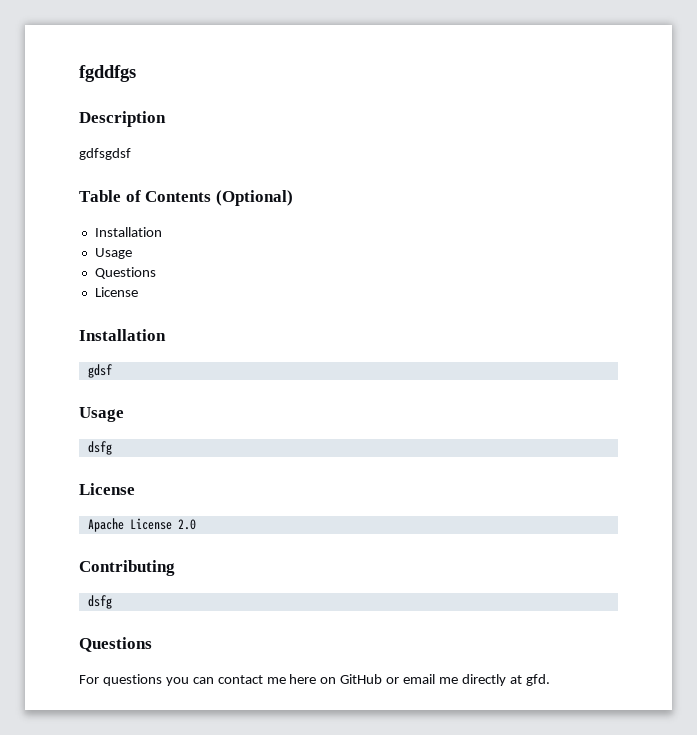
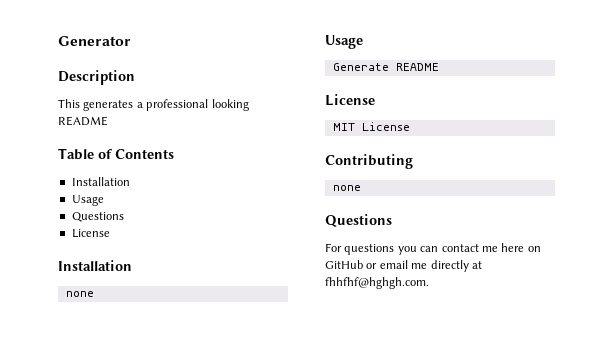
[79,65,136,82] fgddfgs -> [58,36,131,46] Generator
[79,148,131,160] gdfsgdsf -> [58,99,249,111] [58,116,108,126] This generates a professional looking README
[215,190,293,206] (Optional) -> (174, 154) none
[87,364,112,378] [79,407,124,422] [87,441,112,455] [79,483,135,495] [87,518,196,532] // gdsf // Usage // dsfg // License // Apache License 2.0 -> [65,291,94,297] [325,35,363,49] [332,63,439,71] [325,94,375,106] [332,122,410,131] // none // Usage // Generate README // License // MIT License
[87,595,112,609] // dsfg -> [332,185,361,191] // none
[525,674,550,686] gfd. -> [325,277,429,289] fhhfhf@hghgh.com.

